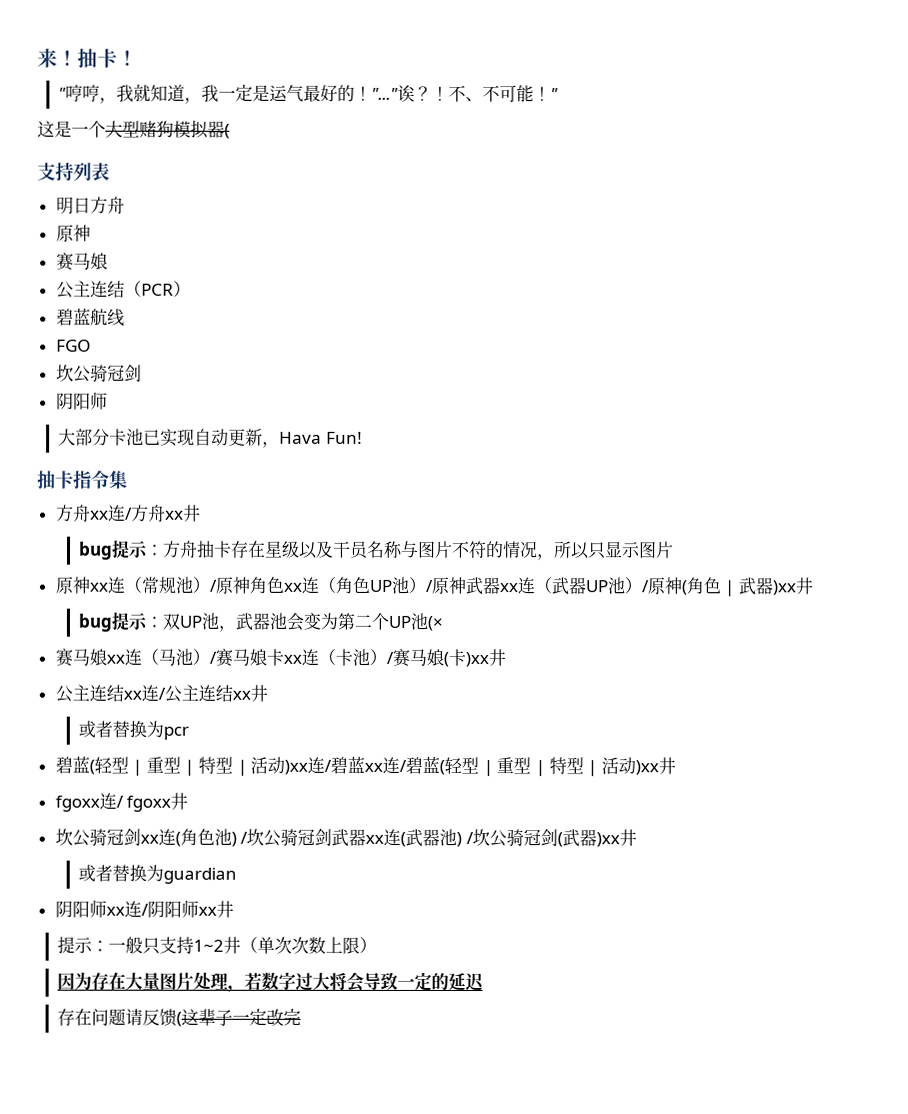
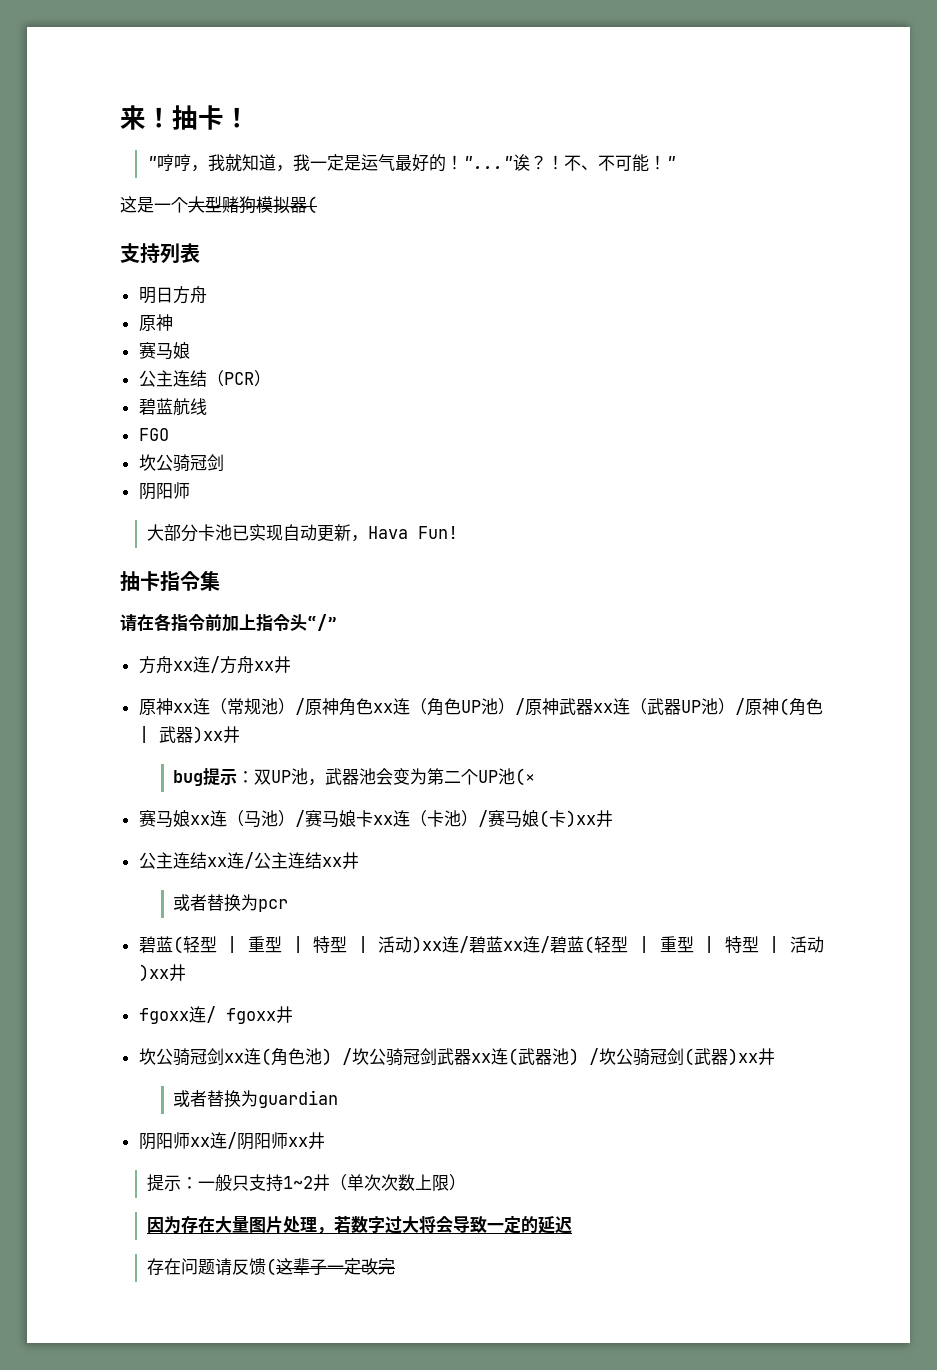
(128, 479) none -> [120,613,337,632] // 请在各指令前加上指令头“/”
[78,539,675,561] // bug提示：方舟抽卡存在星级以及干员名称与图片不符的情况，所以只显示图片 -> (291, 664) none

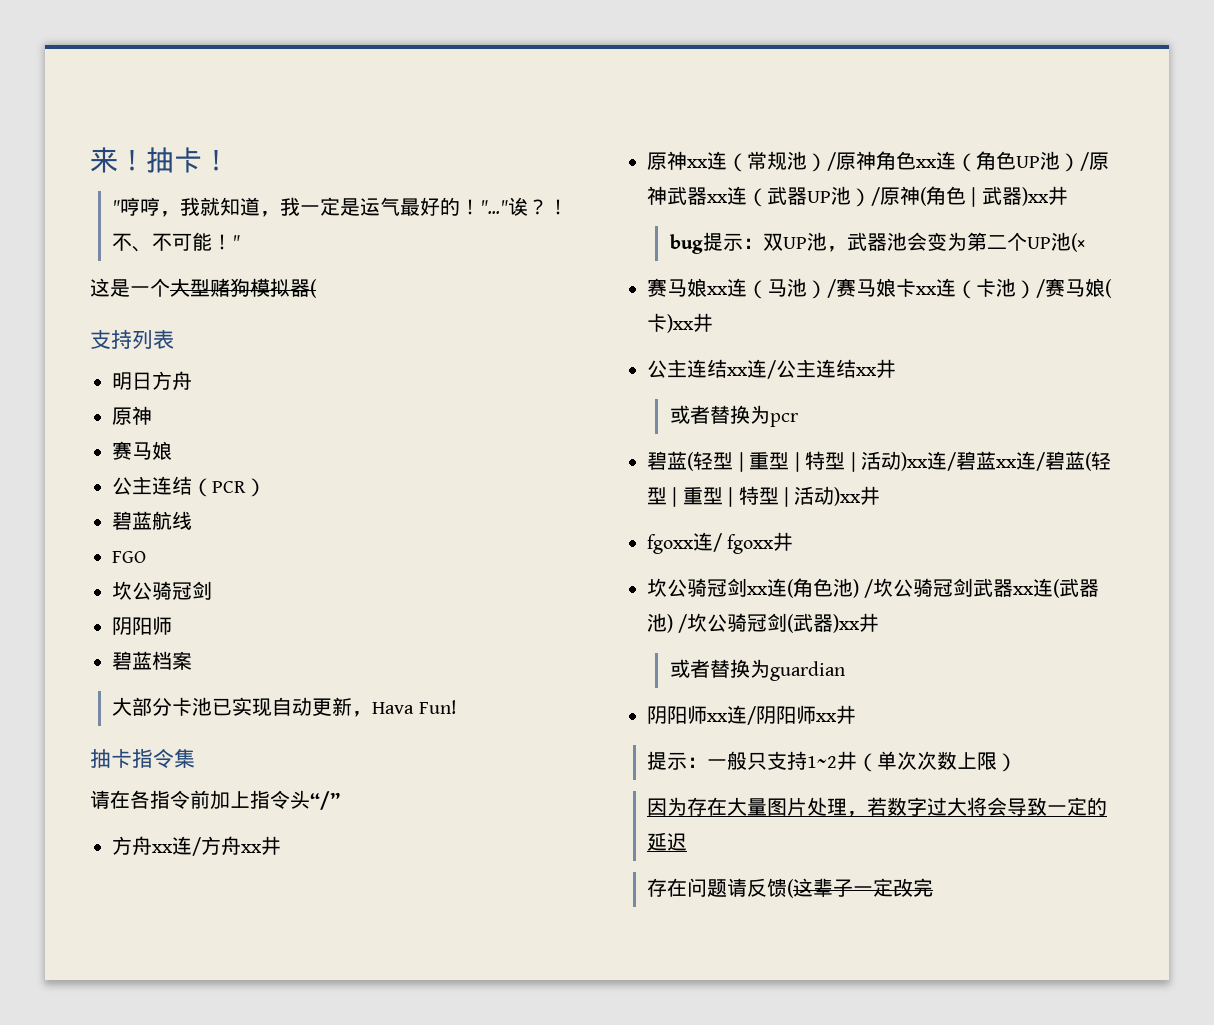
(190, 490) none -> [112,651,192,670] // 碧蓝档案

